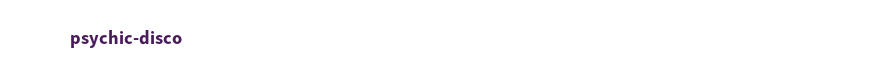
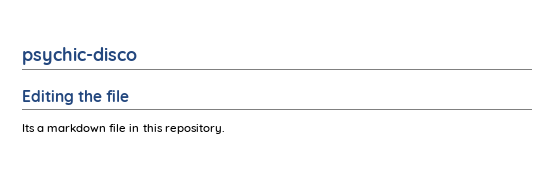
(182, 39) none -> [22,90,130,105] [22,124,225,134] // Editing the file // Its a markdown file in this repository.

